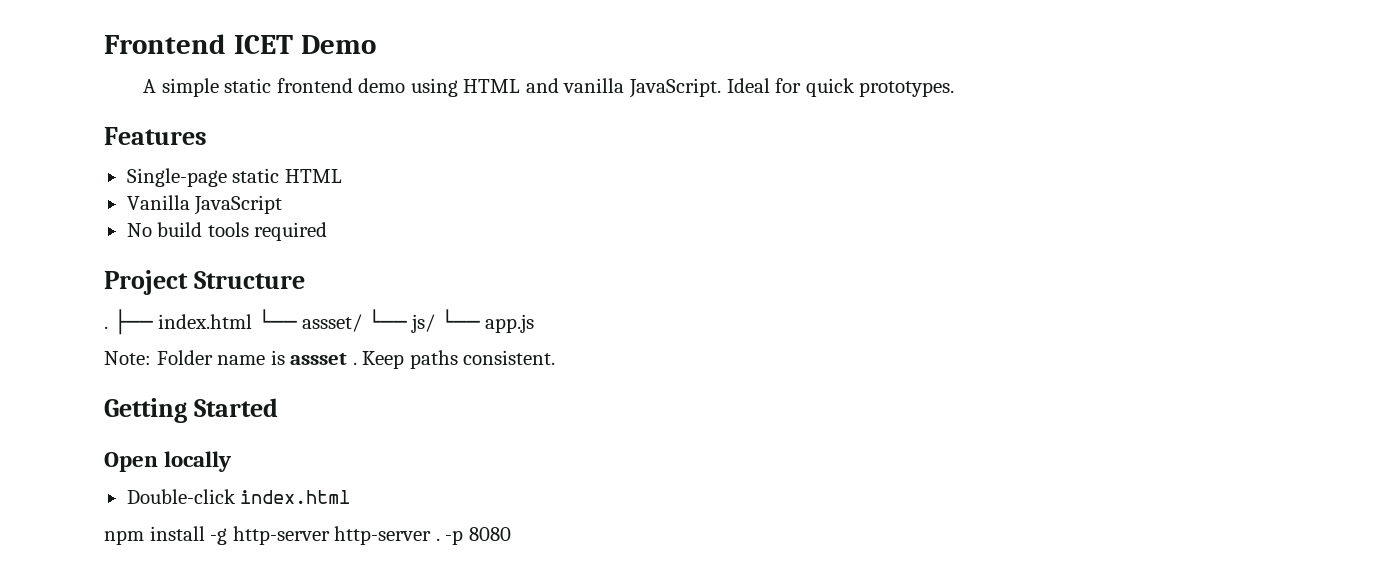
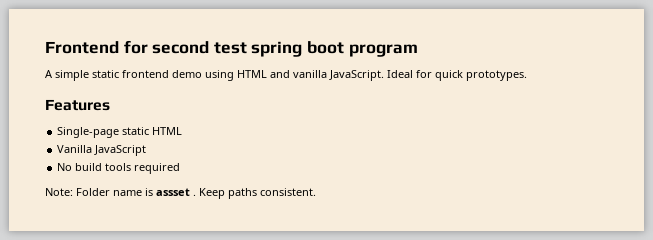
[233,35,376,54] ICET Demo -> [123,40,418,57] for second test spring boot program
[104,270,305,295] [104,309,535,335] // Project Structure // . ├── index.html └── assset/ └── js/ └── app.js -> (181, 168) none
[104,398,278,423] [104,451,232,472] [126,489,351,504] [104,526,511,545] // Getting Started // Open locally // Double-click index.html // npm install -g http-server http-server . -p 8080 -> (316, 192) none

